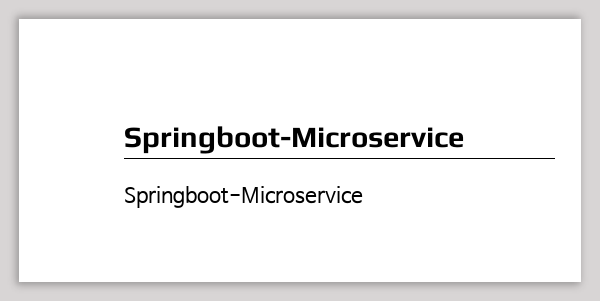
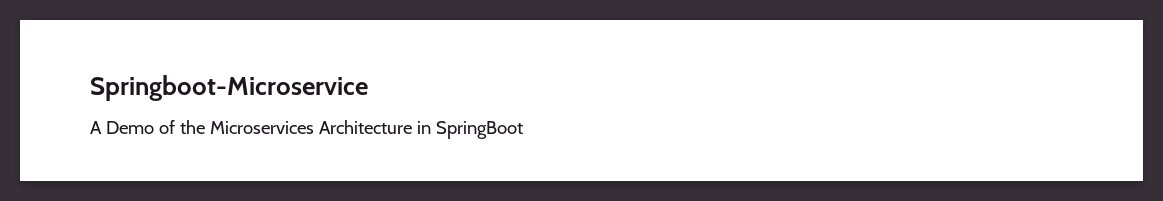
[124,186,363,208] Springboot-Microservice -> [90,120,523,139] A Demo of the Microservices Architecture in SpringBoot

